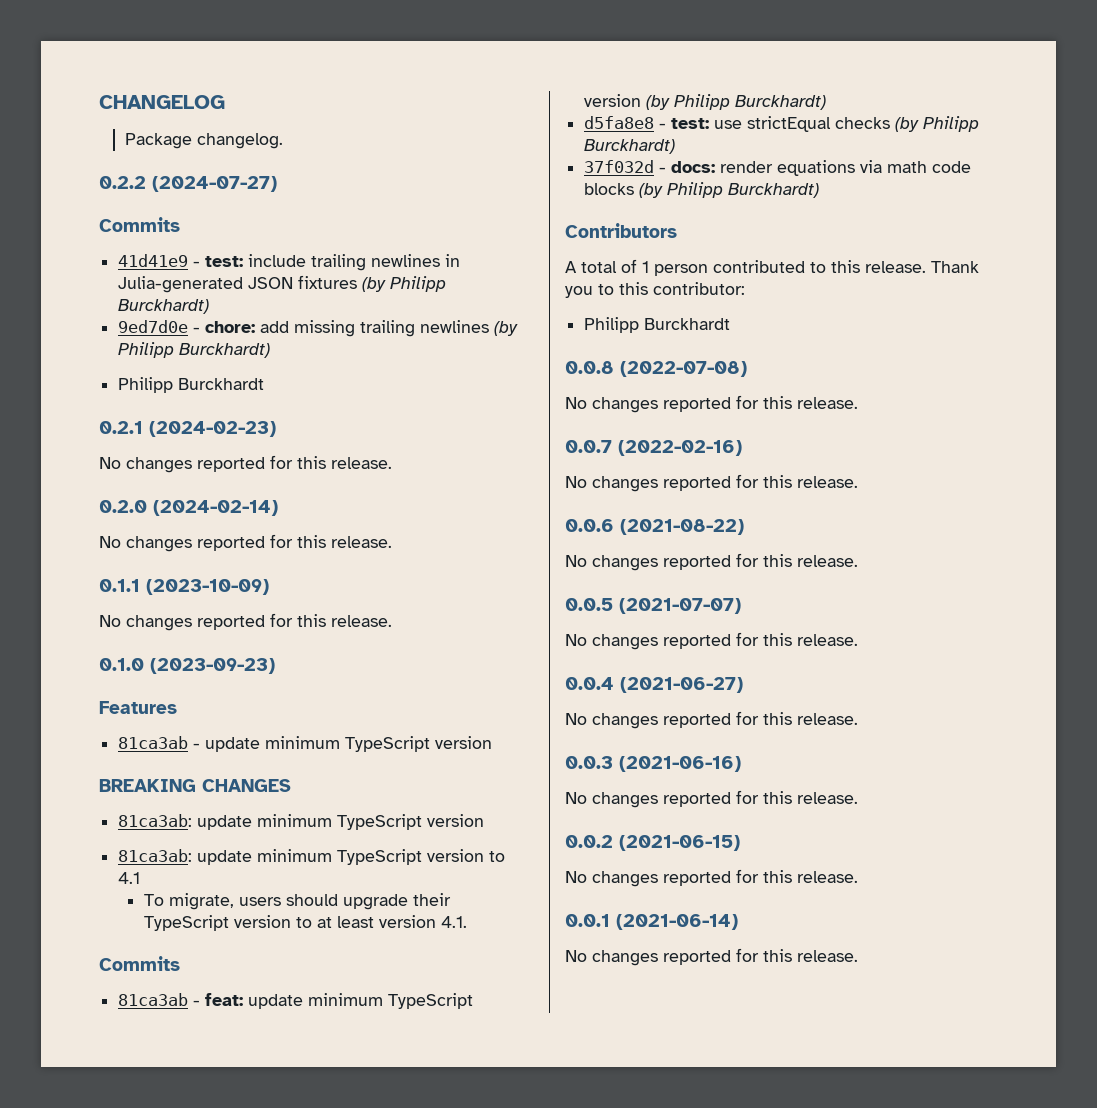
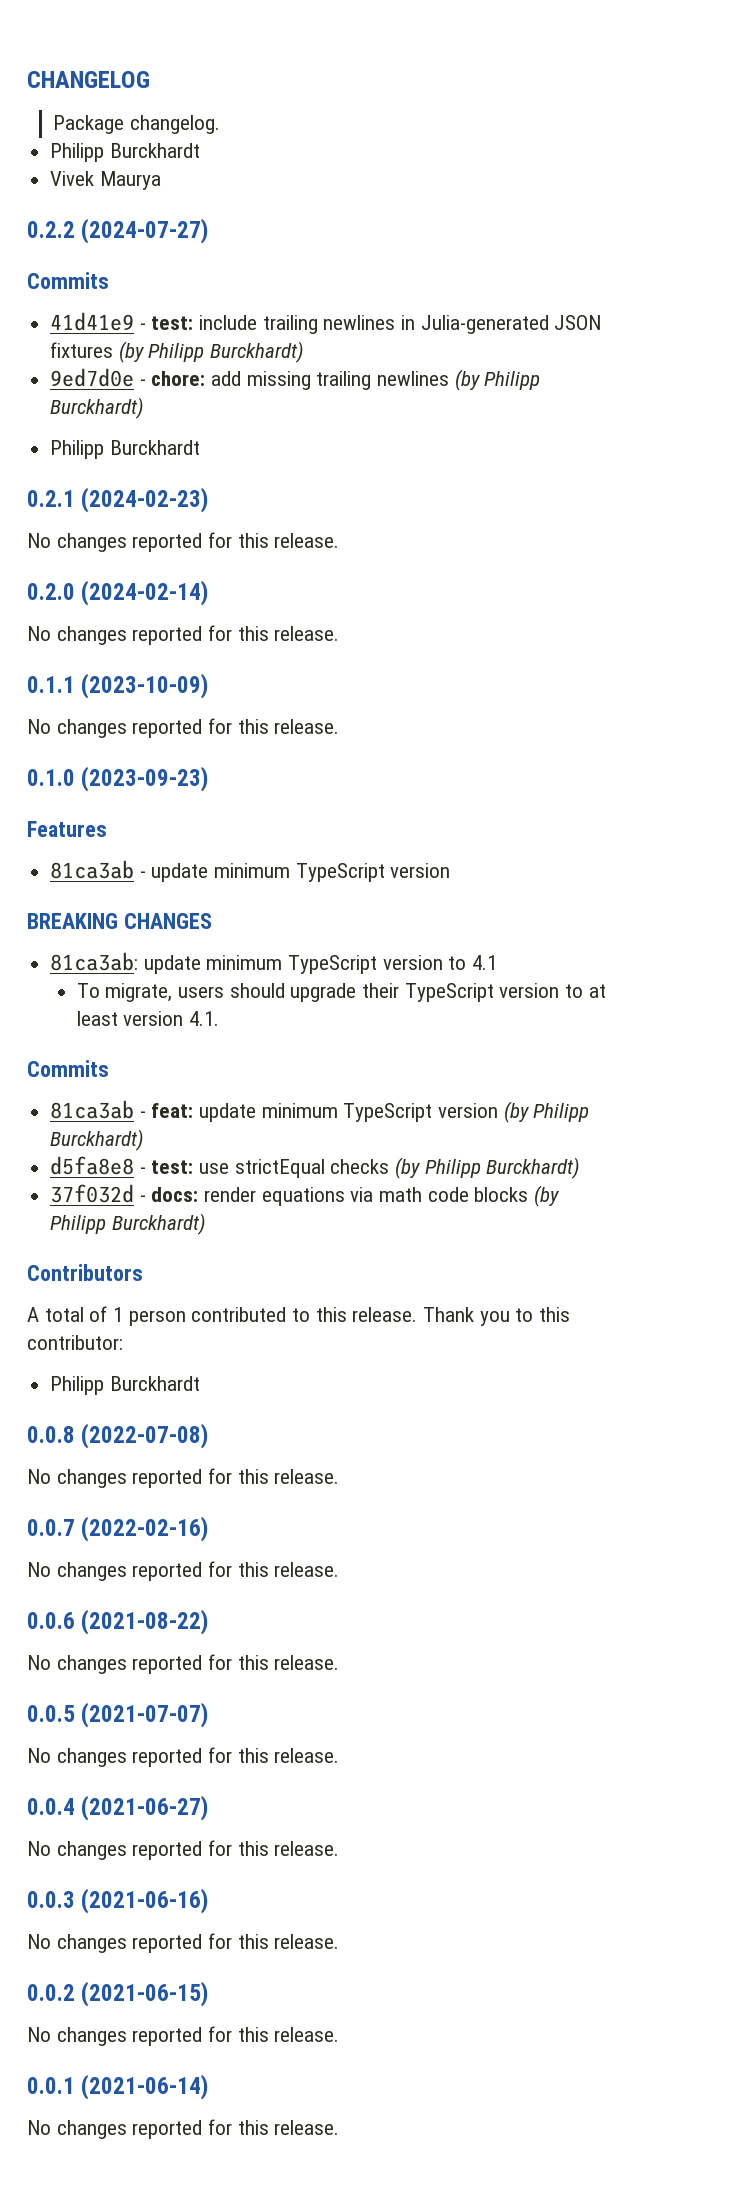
(283, 141) none -> [50,143,200,162] [50,171,161,190] // Philipp Burckhardt // Vivek Maurya
[118,849,485,865] // 81ca3ab: update minimum TypeScript version -> (443, 962) none

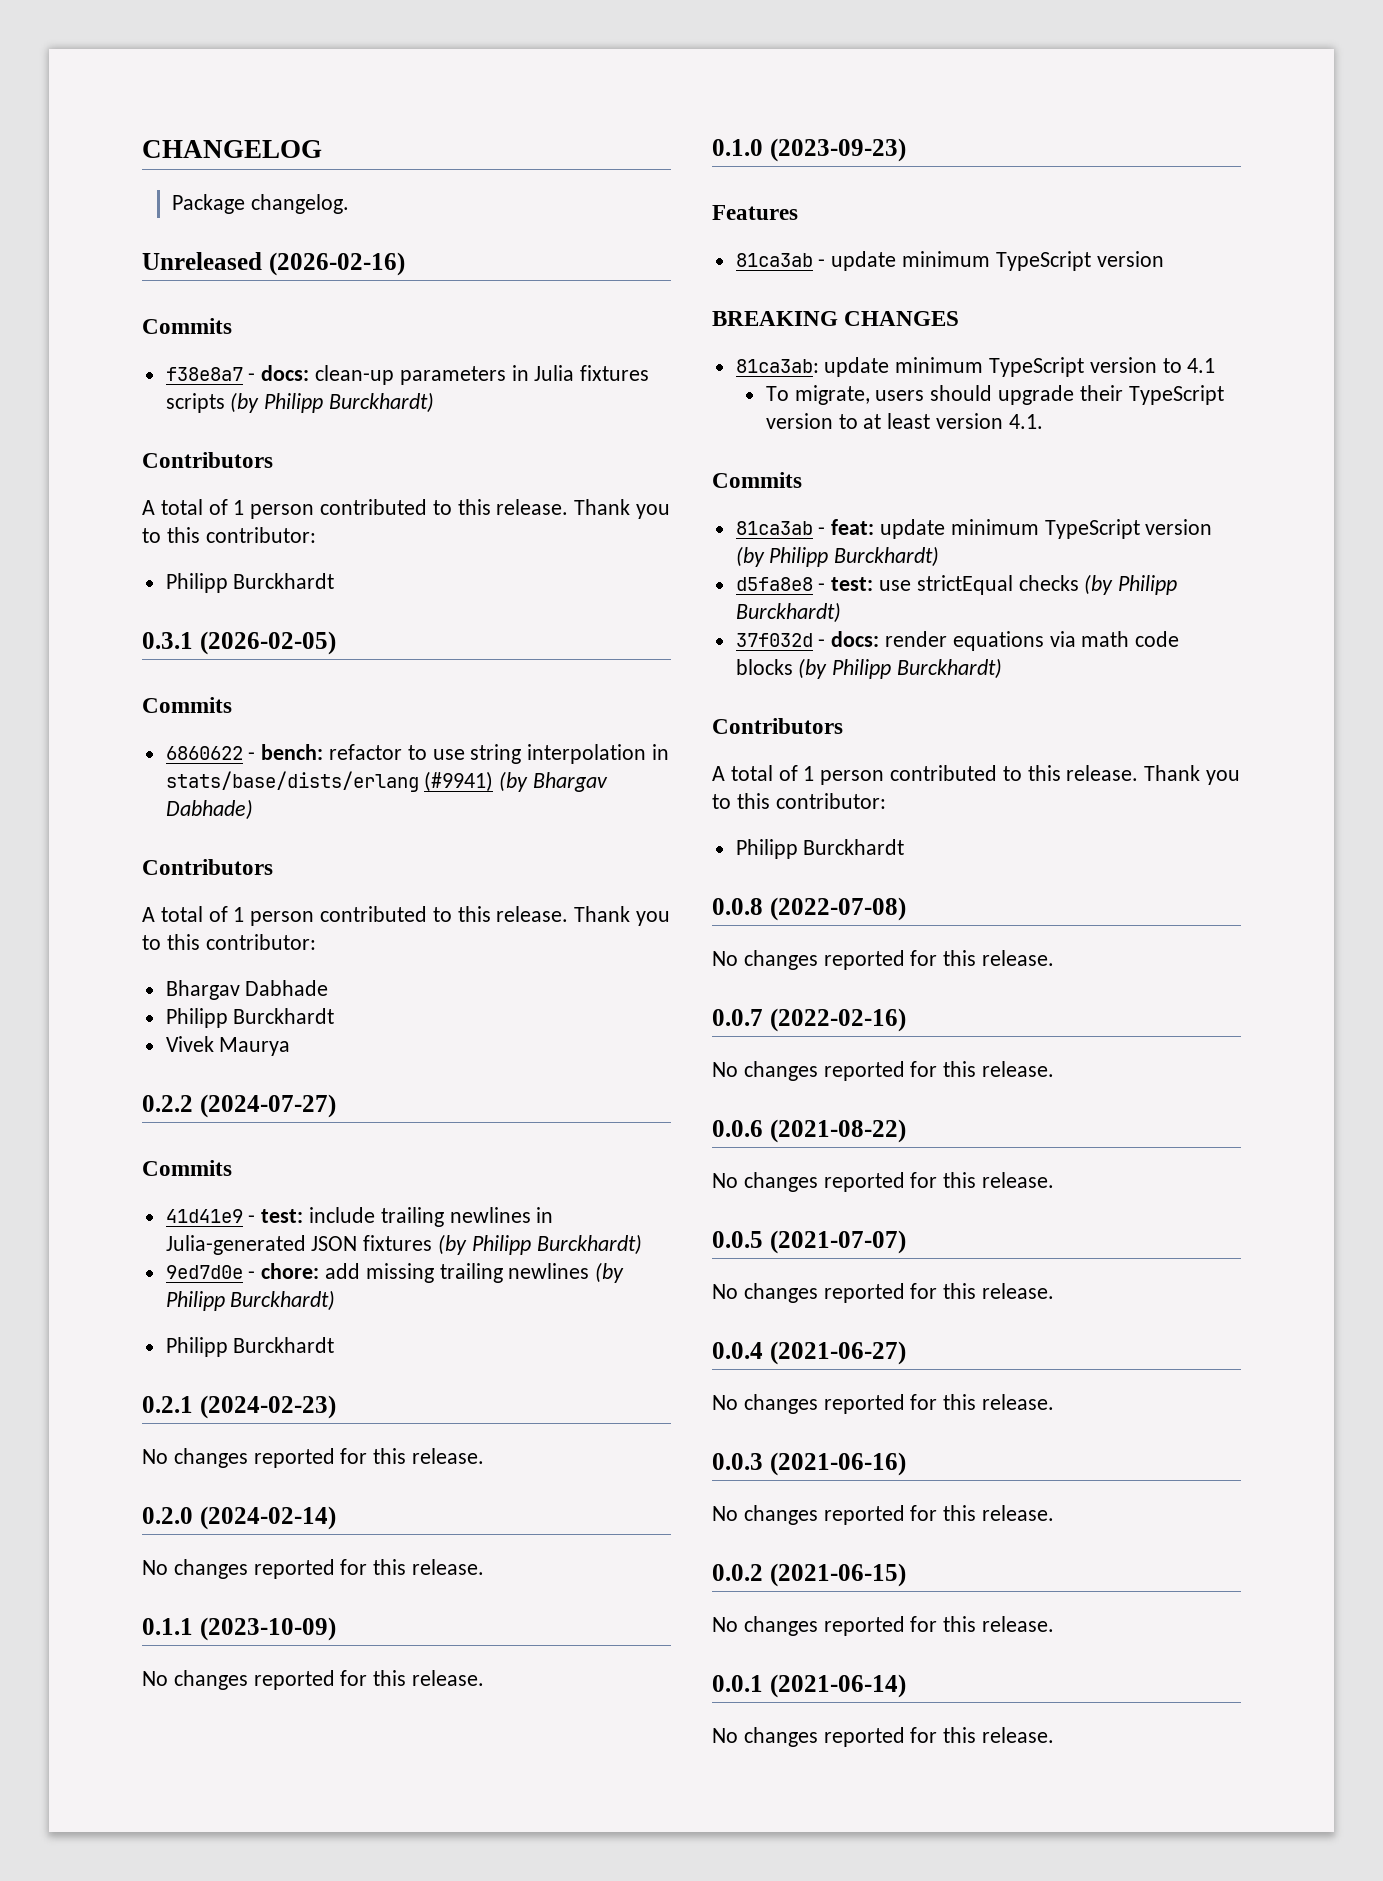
(221, 124) none -> [142,252,405,276] [142,318,232,334] [165,365,650,385] [165,392,435,413] [142,452,273,468] [142,499,671,519] [142,527,316,543] [165,573,335,593] [142,631,336,655] [142,697,232,713] [165,744,670,764] [165,771,609,792] [165,799,253,820] [142,859,273,875] [142,906,671,926] [142,934,316,950] [165,980,329,1000] // Unreleased (2026-02-16) // Commits // f38e8a7 - docs: clean-up parameters in Julia fixtures scripts (by Philipp Burckhardt) // Contributors // A total of 1 person contributed to this release. Thank you to this contributor: // Philipp Burckhardt // 0.3.1 (2026-02-05) // Commits // 6860622 - bench: refactor to use string interpolation in stats/base/dists/erlang (#9941) (by Bhargav Dabhade) // Contributors // A total of 1 person contributed to this release. Thank you to this contributor: // Bhargav Dabhade

